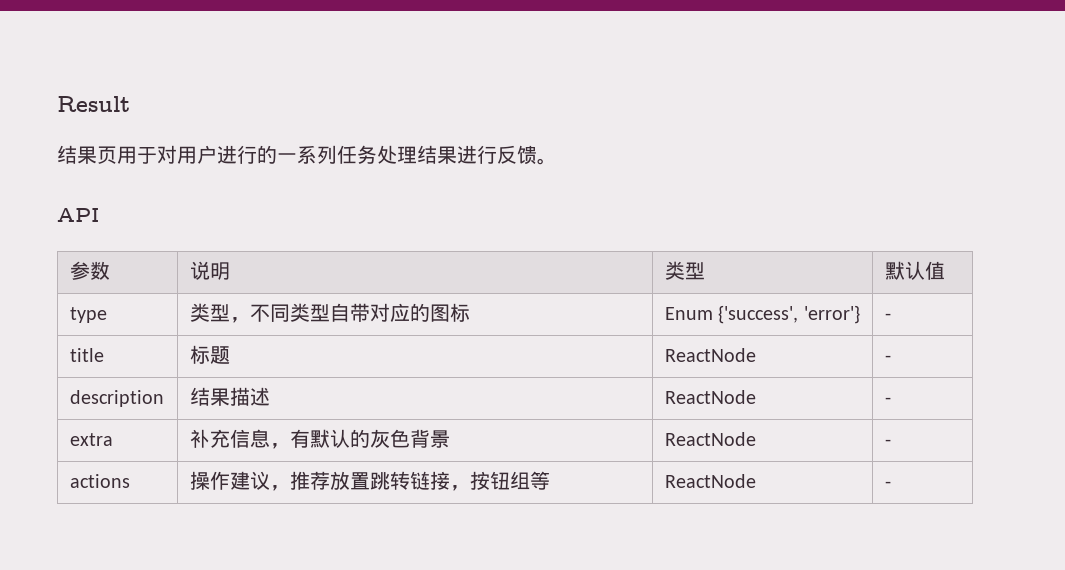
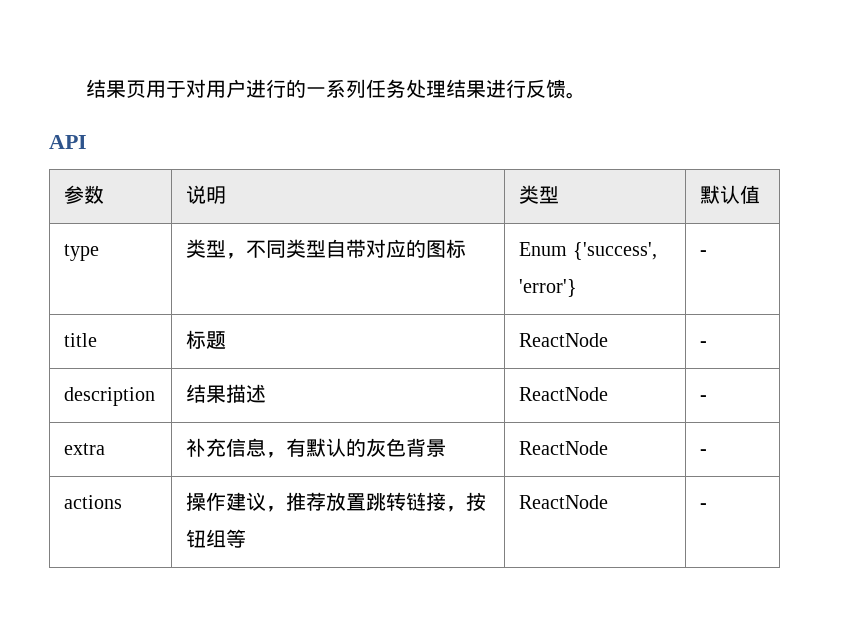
[57,96,130,112] Result // -> (85, 88) none

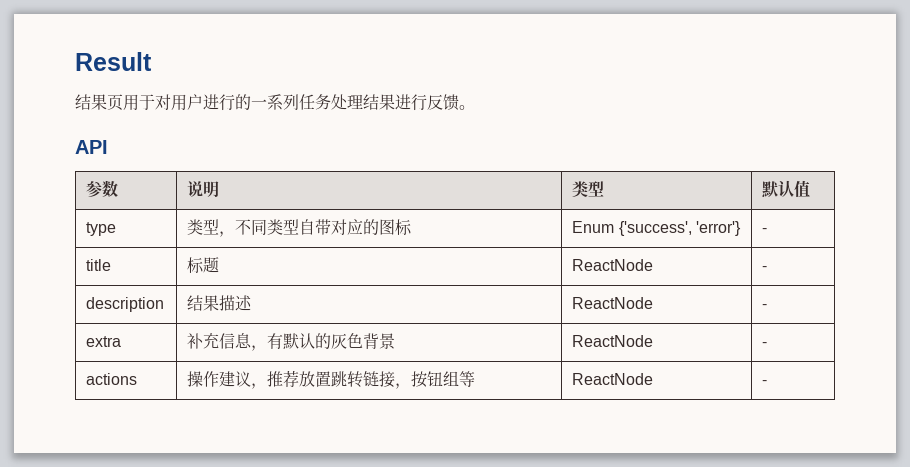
(85, 88) none -> [75,52,152,71] Result //

